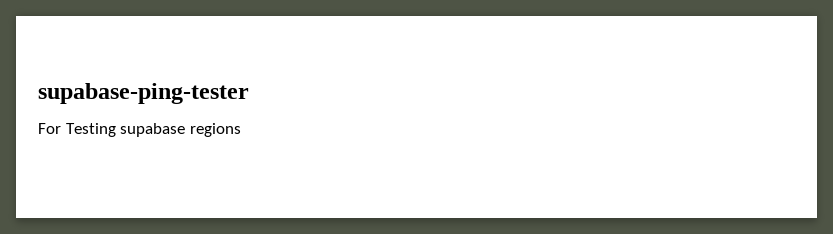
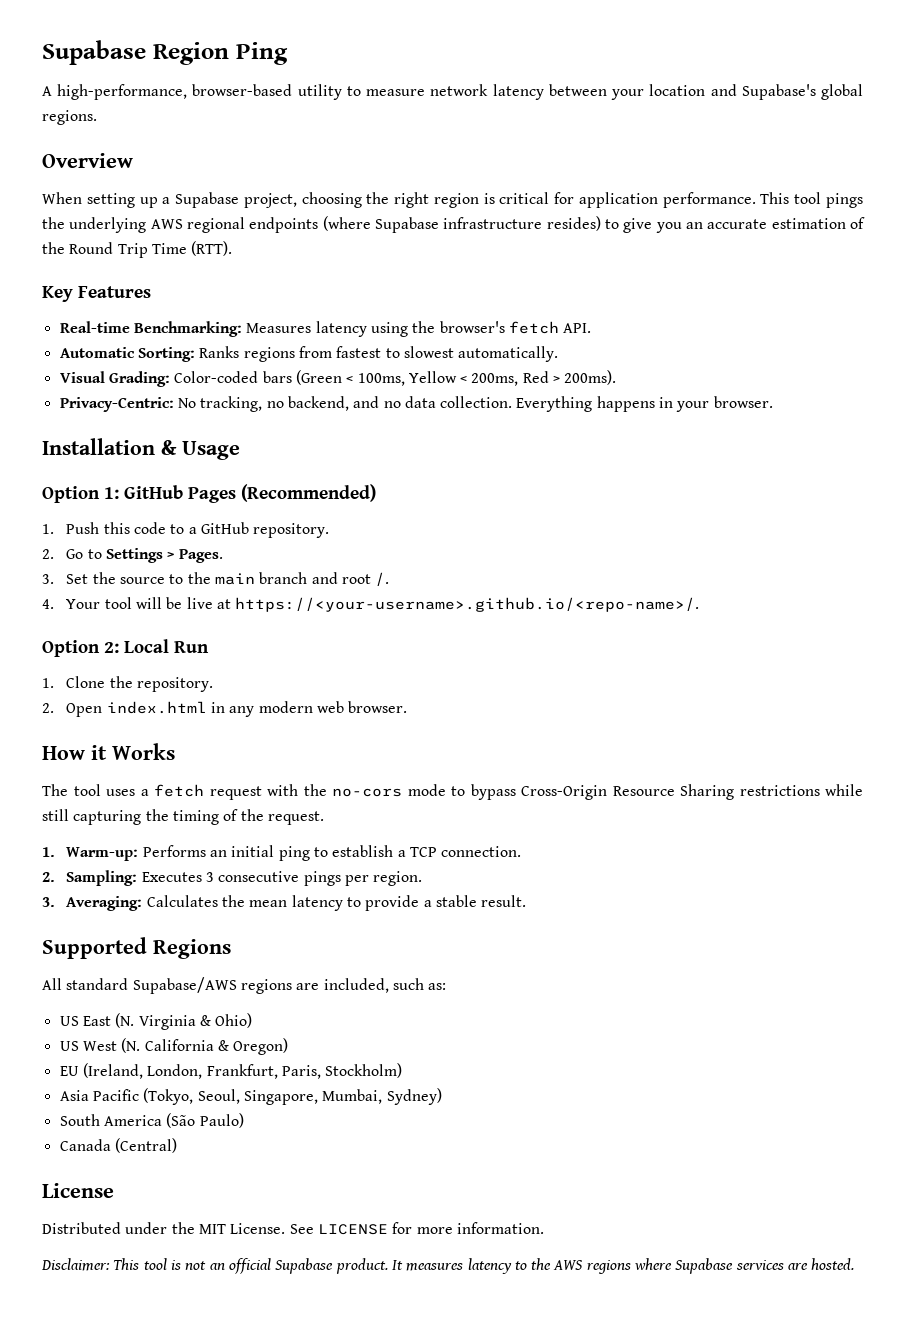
[38,83,249,104] [38,123,241,137] supabase-ping-tester // For Testing supabase regions -> [42,40,288,65] [42,84,864,100] [42,110,97,125] [42,153,133,168] [42,192,863,208] [42,216,866,233] [42,241,233,258] [42,286,151,302] [59,321,592,337] [59,346,559,362] [59,370,617,387] [59,396,773,412] [42,438,240,460] [42,484,376,503] [42,522,330,538] [42,548,223,563] [42,572,390,586] [42,597,700,612] [42,639,209,657] [42,676,214,692] [42,701,408,717] [42,743,175,760] [42,784,863,800] [42,809,324,825] [42,845,522,861] [42,870,423,886] [42,895,527,911] [42,937,231,959] [42,977,447,994] [59,1013,253,1030] [59,1038,289,1055] [59,1063,403,1079] [59,1088,442,1105] [59,1113,244,1128] [59,1138,177,1153] [42,1183,114,1198] [42,1222,544,1235] [41,1258,855,1274] Supabase Region Ping // A high-performance, browser-based utility to measure network latency between your location and Supabase's global regions. // Overview // When setting up a Supabase project, choosing the right region is critical for application performance. This tool pings the underlying AWS regional endpoints (where Supabase infrastructure resides) to give you an accurate estimation of the Round Trip Time (RTT). // Key Features // Real-time Benchmarking: Measures latency using the browser's fetch API. // Automatic Sorting: Ranks regions from fastest to slowest automatically. // Visual Grading: Color-coded bars (Green < 100ms, Yellow < 200ms, Red > 200ms). // Privacy-Centric: No tracking, no backend, and no data collection. Everything happens in your browser. // Installation & Usage // Option 1: GitHub Pages (Recommended) // 1. Push this code to a GitHub repository. // 2. Go to Settings > Pages. // 3. Set the source to the main branch and root /. // 4. Your tool will be live at https://<your-username>.github.io/<repo-name>/. // Option 2: Local Run // 1. Clone the repository. // 2. Open index.html in any modern web browser. // How it Works // The tool uses a fetch request with the no-cors mode to bypass Cross-Origin Resource Sharing restrictions while still capturing the timing of the request. // 1. Warm-up: Performs an initial ping to establish a TCP connection. // 2. Sampling: Executes 3 consecutive pings per region. // 3. Averaging: Calculates the mean latency to provide a stable result. // Supported Regions // All standard Supabase/AWS regions are included, such as: // US East (N. Virginia & Ohio) // US West (N. California & Oregon) // EU (Ireland, London, Frankfurt, Paris, Stockholm) // Asia Pacific (Tokyo, Seoul, Singapore, Mumbai, Sydney) // South America (São Paulo) // Canada (Central) // License // Distributed under the MIT License. See LICENSE for more information. // Disclaimer: This tool is not an official Supabase product. It measures latency to the AWS regions where Supabase services are hosted.

